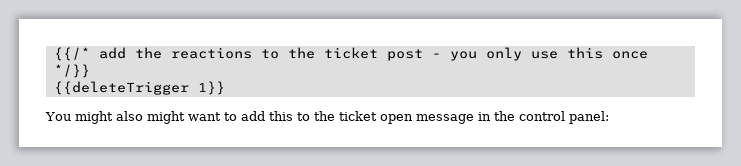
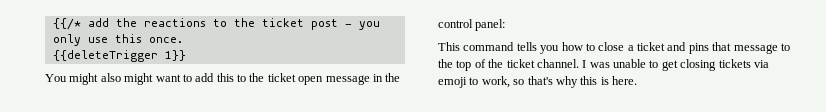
[611,51,648,59] [53,64,90,78] once */}} -> [148,37,183,43] once.
(609, 117) none -> [438,42,790,54] [438,59,769,71] [438,76,637,88] // This command tells you how to close a ticket and pins that message to the top of the ticket channel. I was unable to get closing tickets via emoji to work, so that's why this is here.

